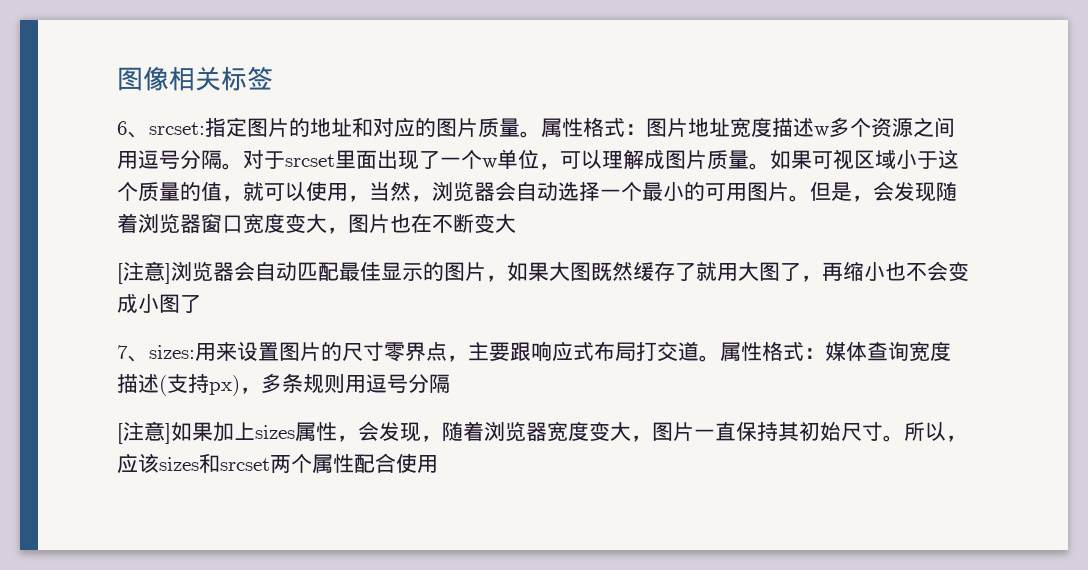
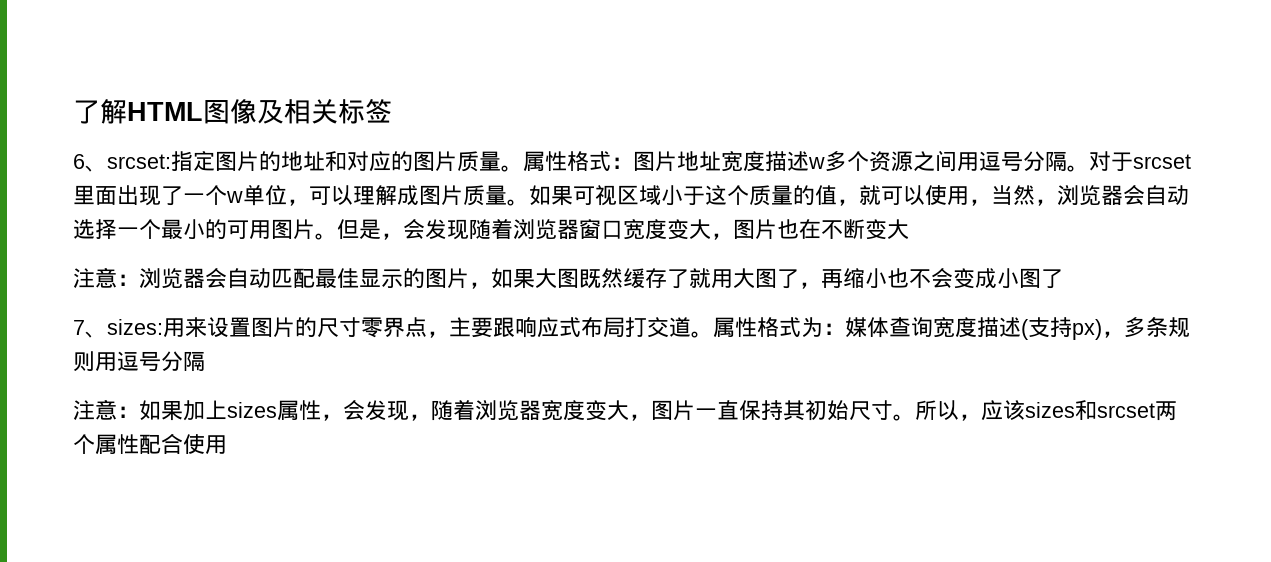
[117,66,169,91] 图像 -> [73,99,284,124] 了解HTML图像及
[117,261,171,284] [注意] -> [73,267,139,288] 注意：
(804, 351) none -> [801,317,823,337] 为
[117,421,171,444] [注意] -> [73,399,139,420] 注意：

